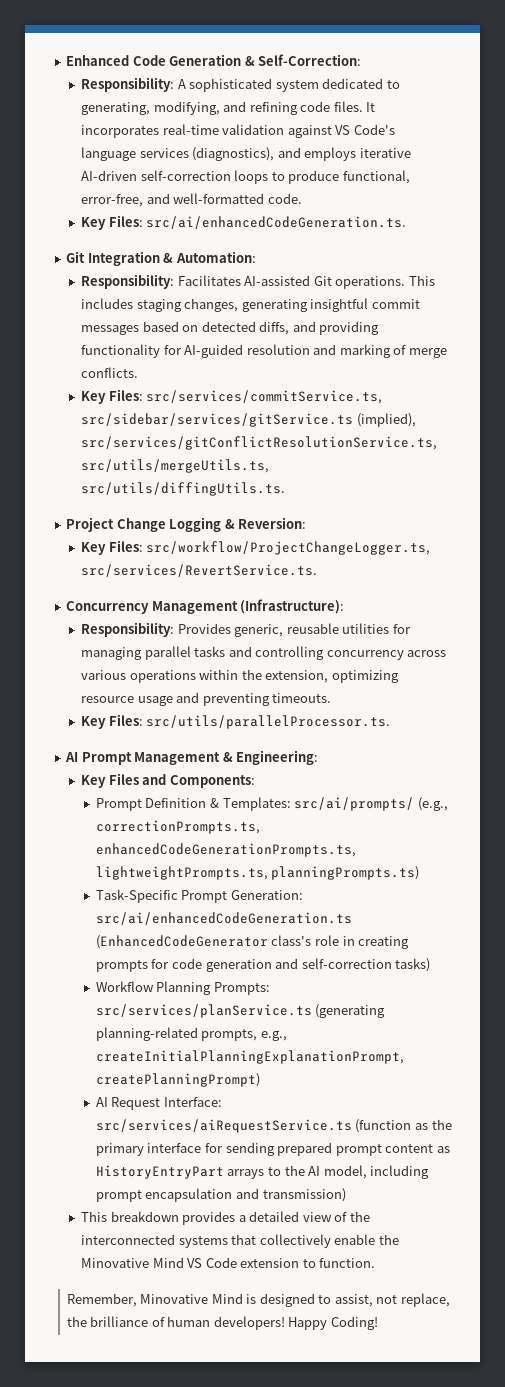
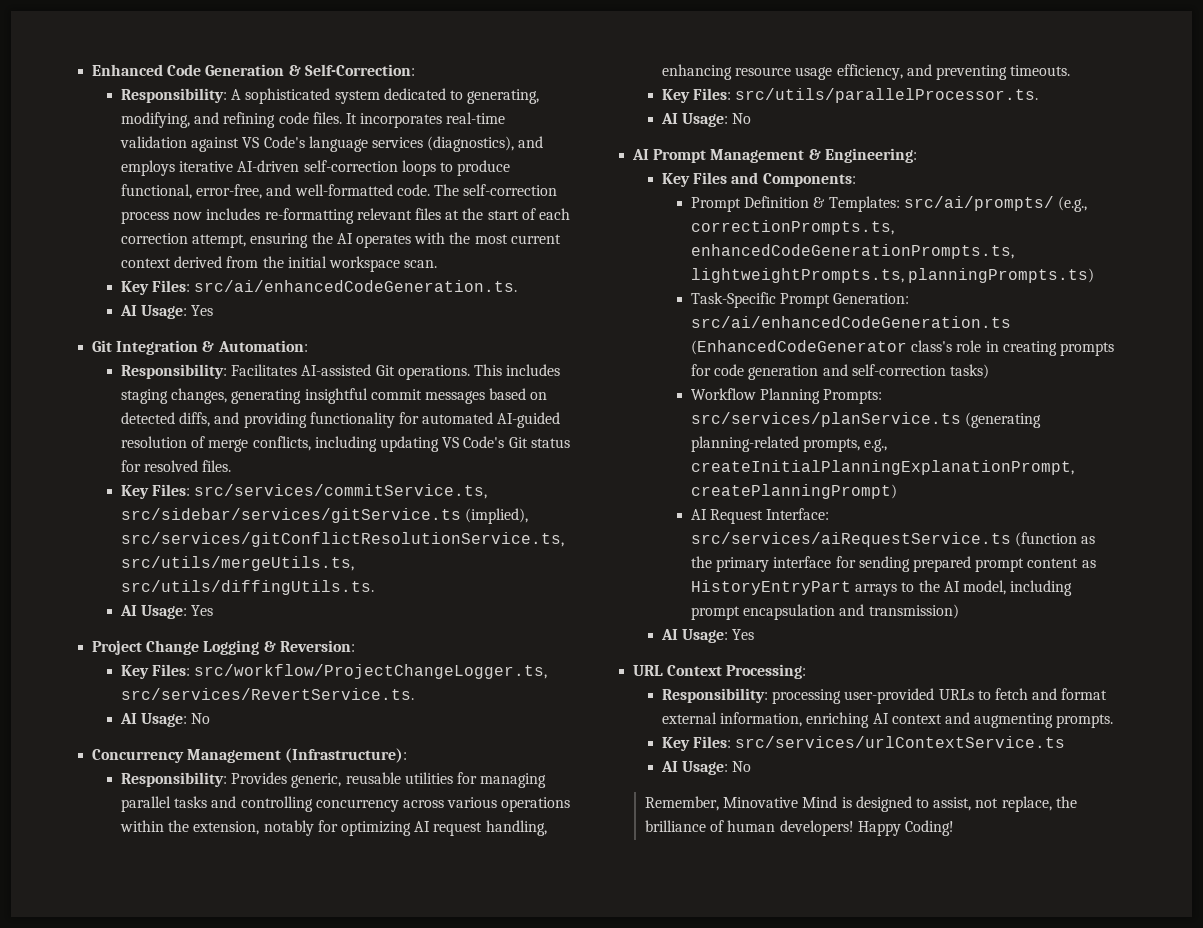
(302, 198) none -> [433,184,558,196] [121,208,570,224] [121,232,561,248] [121,256,438,272] The self-correction process now includes re-formatting relevant files at the start of each correction attempt, ensuring the AI operates with the most current context derived from the initial workspace scan.
(407, 222) none -> [120,305,214,319] // AI Usage: Yes
(182, 350) none -> [422,412,494,424] automated
[313,344,447,358] [81,367,139,378] and marking of merge conflicts. -> [191,436,570,452] [121,460,232,472] of merge conflicts, including updating VS Code's Git status for resolved files.
(286, 489) none -> [120,605,214,619] // AI Usage: Yes
(318, 570) none -> [120,713,211,727] // AI Usage: No
[331,670,399,683] optimizing -> [263,820,547,836] [662,64,733,80] notably for optimizing AI request handling, enhancing
(173, 701) none -> [836,64,903,80] efficiency,
(391, 722) none -> [661,113,752,127] // AI Usage: No
[81,1211,370,1225] [81,1234,399,1248] [81,1257,376,1268] This breakdown provides a detailed view of the interconnected systems that collectively enable the Minovative Mind VS Code extension to function. -> [661,629,755,643] [633,664,807,679] [662,688,1108,704] [662,712,1114,728] [662,736,1066,751] [661,761,752,775] AI Usage: Yes // URL Context Processing: // Responsibility: processing user-provided URLs to fetch and format external information, enriching AI context and augmenting prompts. // Key Files: src/services/urlContextService.ts // AI Usage: No

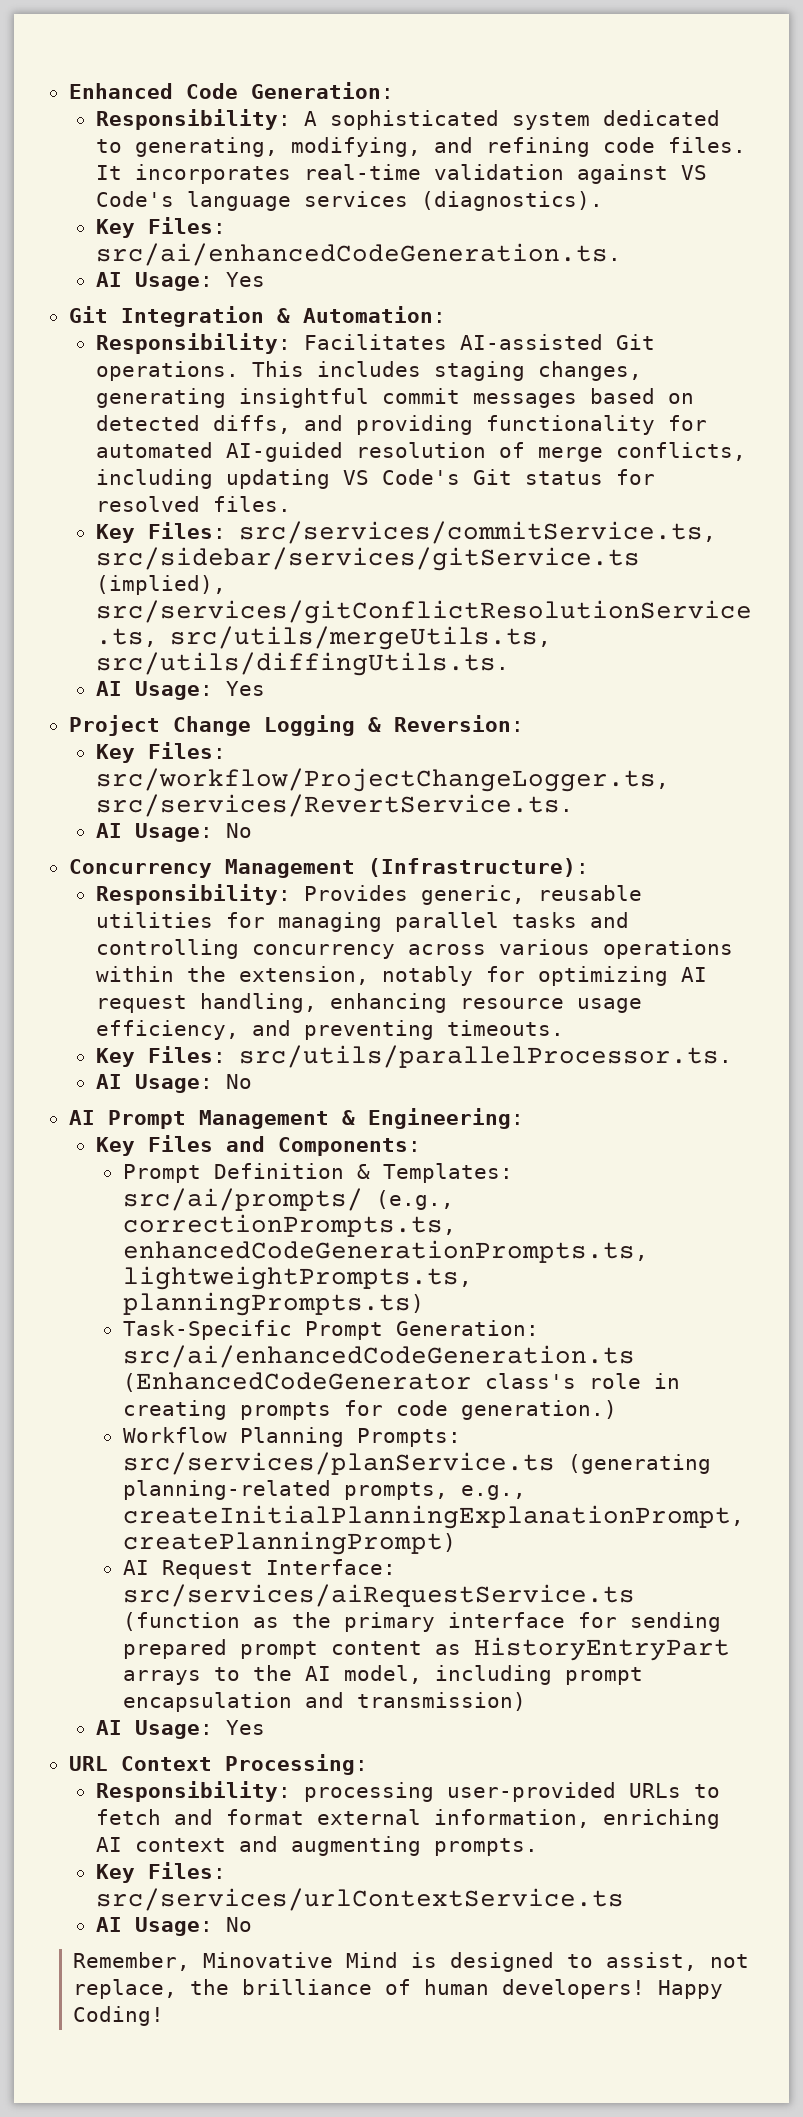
[205,64,415,76] Generation & Self-Correction: -> [250,82,394,99] Generation:
[427,136,544,152] [121,160,511,176] [121,184,558,199] [121,208,570,224] [121,232,561,248] [121,256,438,272] (diagnostics), and employs iterative AI-driven self-correction loops to produce functional, error-free, and well-formatted code. The self-correction process now includes re-formatting relevant files at the start of each correction attempt, ensuring the AI operates with the most current context derived from the initial workspace scan. -> [420,191,603,211] (diagnostics).
[748,364,990,380] generation and self-correction tasks) -> [460,1400,617,1420] generation.)

